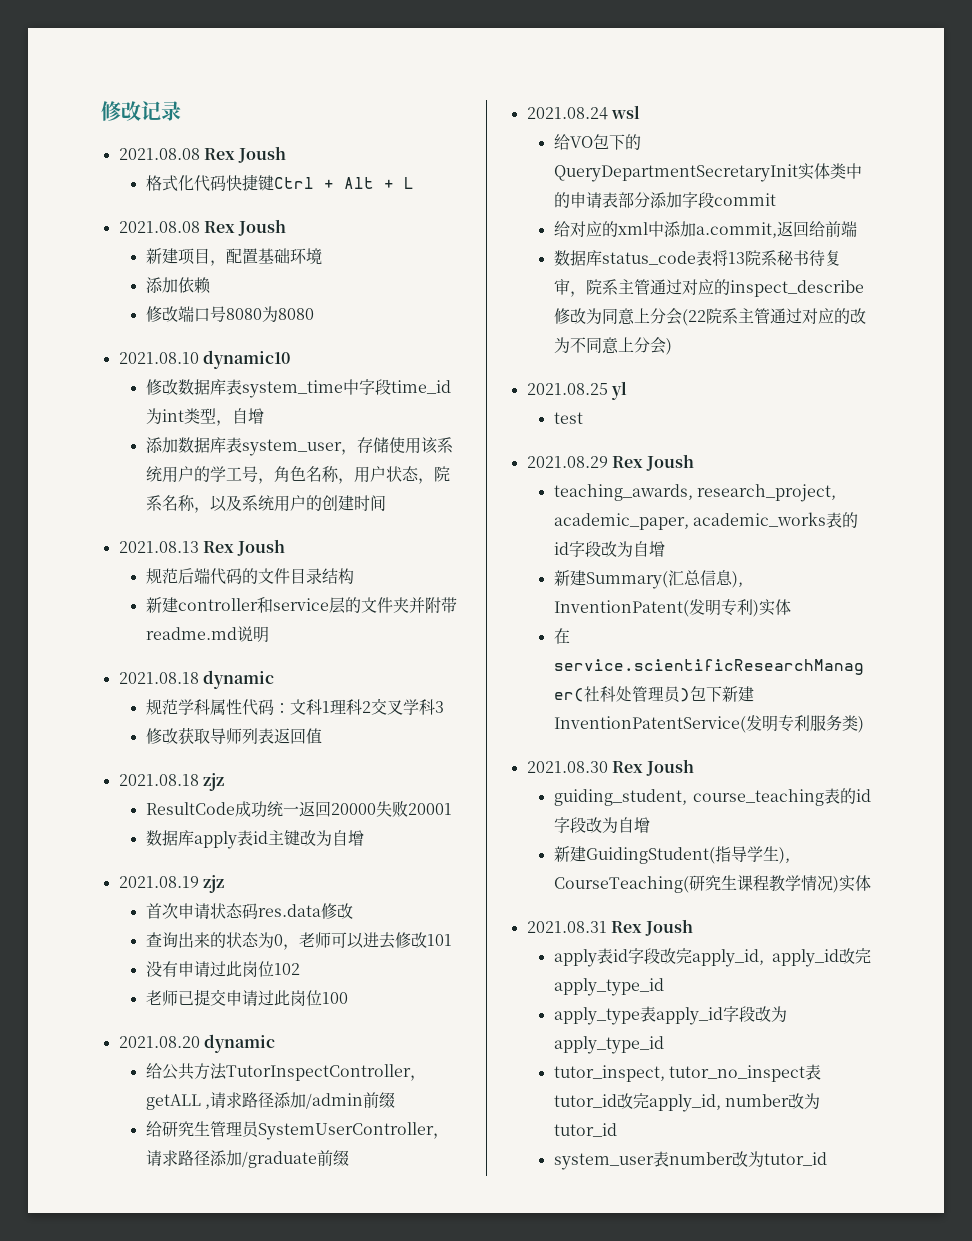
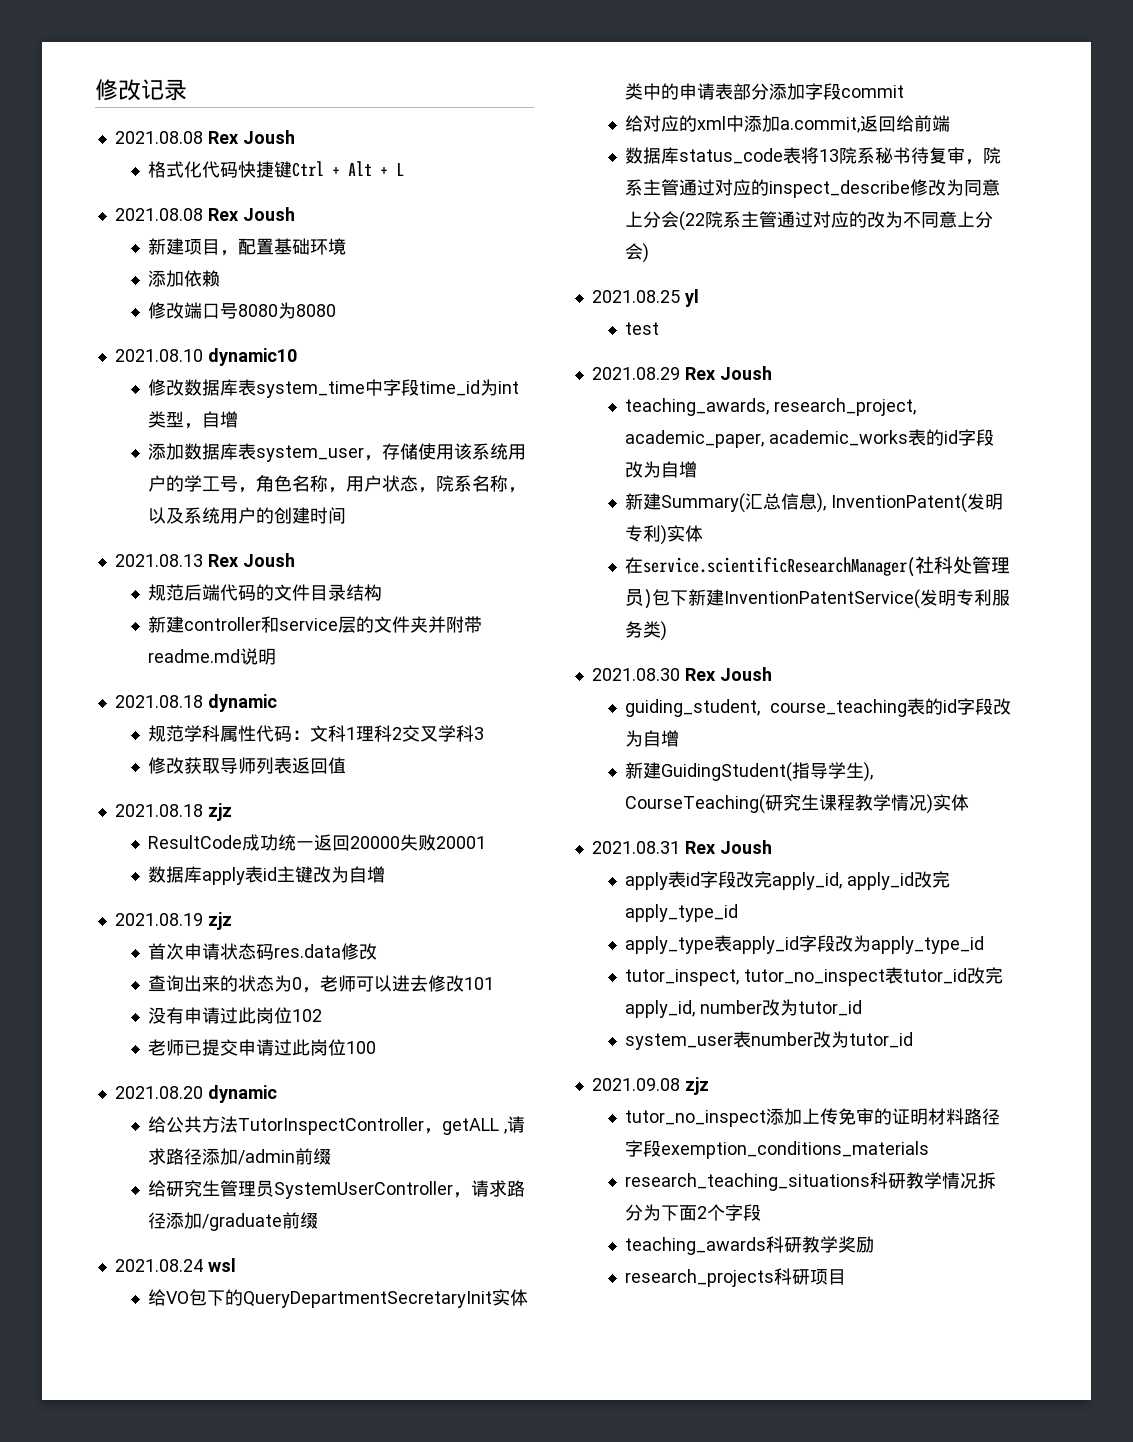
(827, 1159) none -> [591,1077,709,1095] [625,1108,1001,1127] [625,1140,930,1159] [625,1172,997,1191] [625,1204,762,1221] [625,1236,875,1255] [625,1268,847,1287] // 2021.09.08 zjz // tutor_no_inspect添加上传免审的证明材料路径字段exemption_conditions_materials // research_teaching_situations科研教学情况拆分为下面2个字段 // teaching_awards科研教学奖励 // research_projects科研项目

